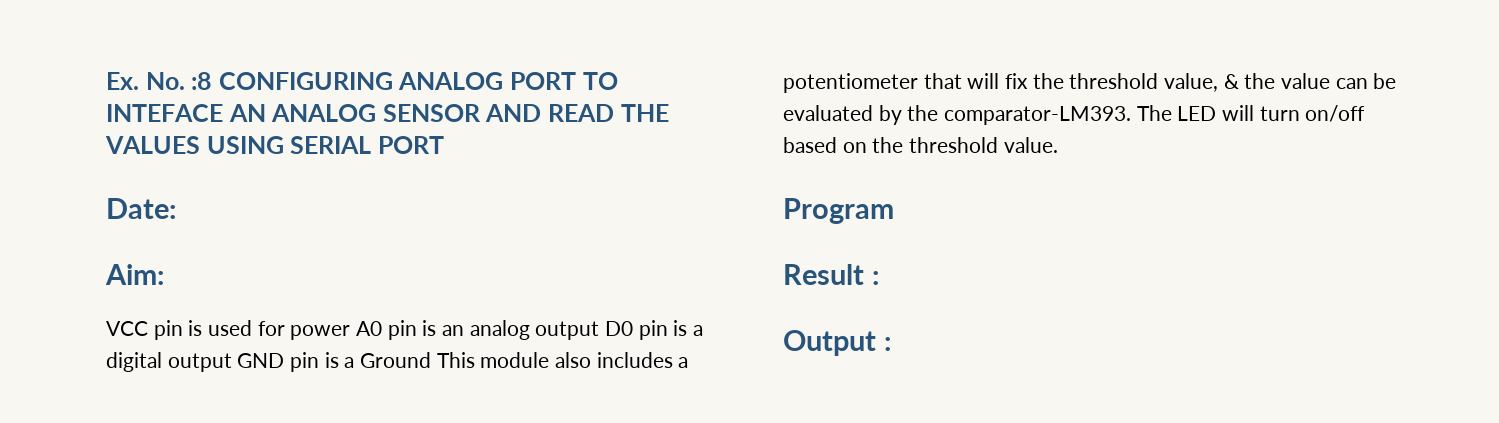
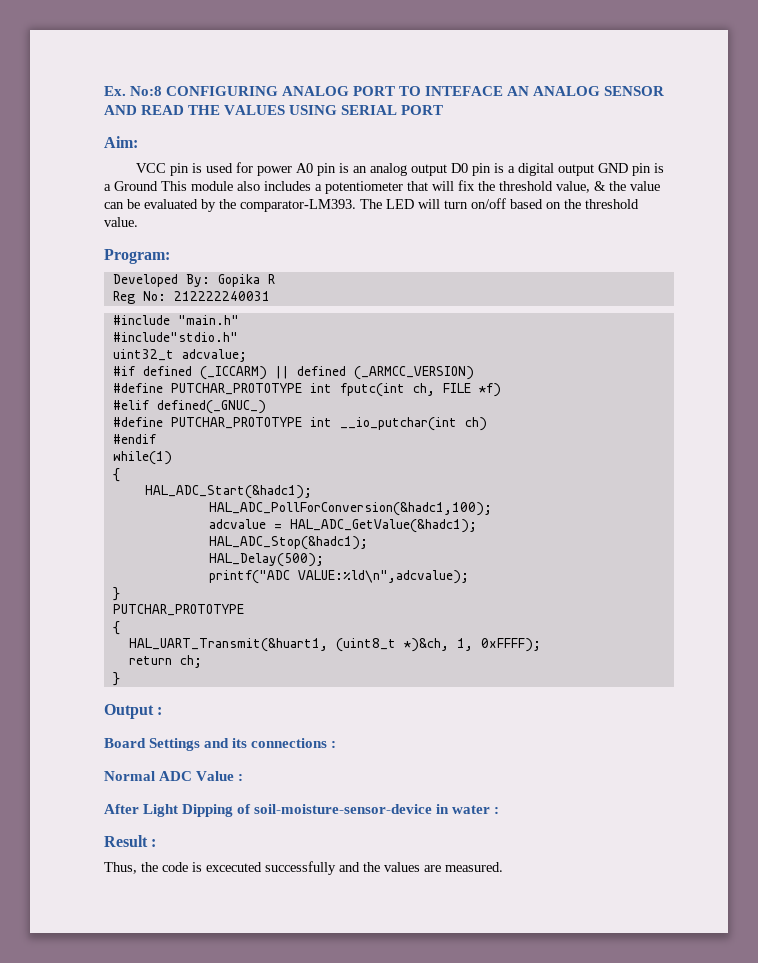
[145,72,213,90] No. :8 -> [130,86,163,96] No:8
[106,198,176,219] // Date: -> (444, 110) none
[783,198,894,224] [783,264,879,285] [783,330,891,356] Program // Result : // Output : -> [104,249,170,264] [112,274,275,287] [112,291,270,304] [112,315,239,325] [112,332,238,342] [112,349,247,362] [112,366,474,380] [112,383,501,397] [112,400,266,414] [112,417,487,431] [112,434,156,444] [112,451,172,465] [112,468,120,482] [144,485,312,499] [208,502,492,516] [208,519,477,533] [208,536,368,550] [208,553,324,567] [208,570,469,584] [112,587,120,601] [112,604,244,616] [112,621,120,635] [128,638,541,652] [128,655,202,668] [112,672,120,686] [104,704,163,719] [104,738,337,751] [104,771,244,781] [104,804,500,817] [104,835,157,847] [104,861,503,875] Program: // Developed By: Gopika R // Reg No: 212222240031 // #include "main.h" // #include"stdio.h" // uint32_t adcvalue; // #if defined (_ICCARM) || defined (_ARMCC_VERSION) // #define PUTCHAR_PROTOTYPE int fputc(int ch, FILE *f) // #elif defined(_GNUC_) // #define PUTCHAR_PROTOTYPE int __io_putchar(int ch) // #endif // while(1) // { // HAL_ADC_Start(&hadc1); // HAL_ADC_PollForConversion(&hadc1,100); // adcvalue = HAL_ADC_GetValue(&hadc1); // HAL_ADC_Stop(&hadc1); // HAL_Delay(500); // printf("ADC VALUE:%ld\n",adcvalue); // } // PUTCHAR_PROTOTYPE // { // HAL_UART_Transmit(&huart1, (uint8_t *)&ch, 1, 0xFFFF); // return ch; // } // Output : // Board Settings and its connections : // Normal ADC Value : // After Light Dipping of soil-moisture-sensor-device in water : // Result : // Thus, the code is excecuted successfully and the values are measured.

